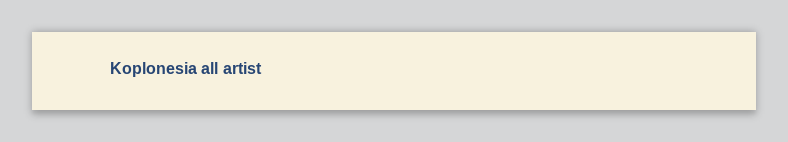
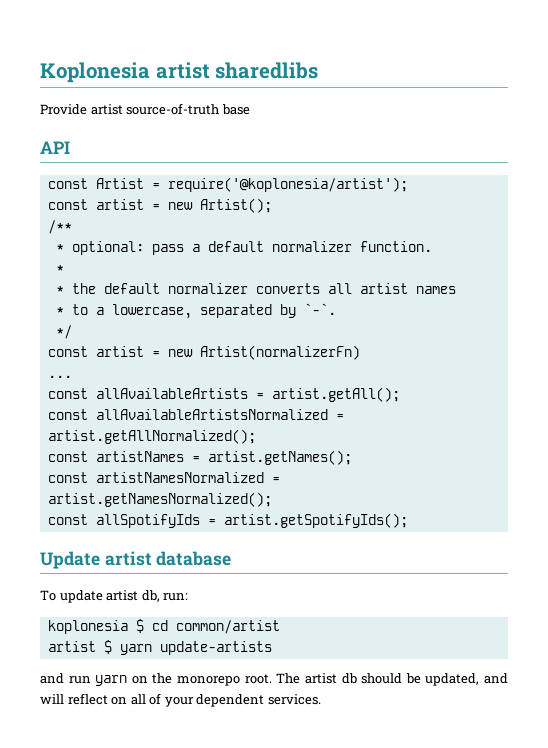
[201,62,262,74] all artist -> [155,62,319,79] [40,103,250,115] [40,141,70,154] [47,177,408,192] [47,198,272,213] [47,220,72,234] [55,241,432,255] [55,265,64,273] [55,283,456,294] [55,303,336,319] [55,325,72,339] [47,345,360,360] [47,375,72,378] [47,387,400,402] [47,409,344,420] [47,429,256,444] [47,450,352,465] [47,472,280,483] [47,492,272,507] [47,513,408,528] [40,551,232,569] [40,590,189,603] [47,619,280,634] [47,640,272,655] [40,673,509,686] [40,693,321,707] artist sharedlibs // Provide artist source-of-truth base // API // const Artist = require('@koplonesia/artist'); // const artist = new Artist(); // /** // * optional: pass a default normalizer function. // * // * the default normalizer converts all artist names // * to a lowercase, separated by `-`. // */ // const artist = new Artist(normalizerFn) // ... // const allAvailableArtists = artist.getAll(); // const allAvailableArtistsNormalized = artist.getAllNormalized(); // const artistNames = artist.getNames(); // const artistNamesNormalized = artist.getNamesNormalized(); // const allSpotifyIds = artist.getSpotifyIds(); // Update artist database // To update artist db, run: // koplonesia $ cd common/artist // artist $ yarn update-artists // and run yarn on the monorepo root. The artist db should be updated, and will reflect on all of your dependent services.

